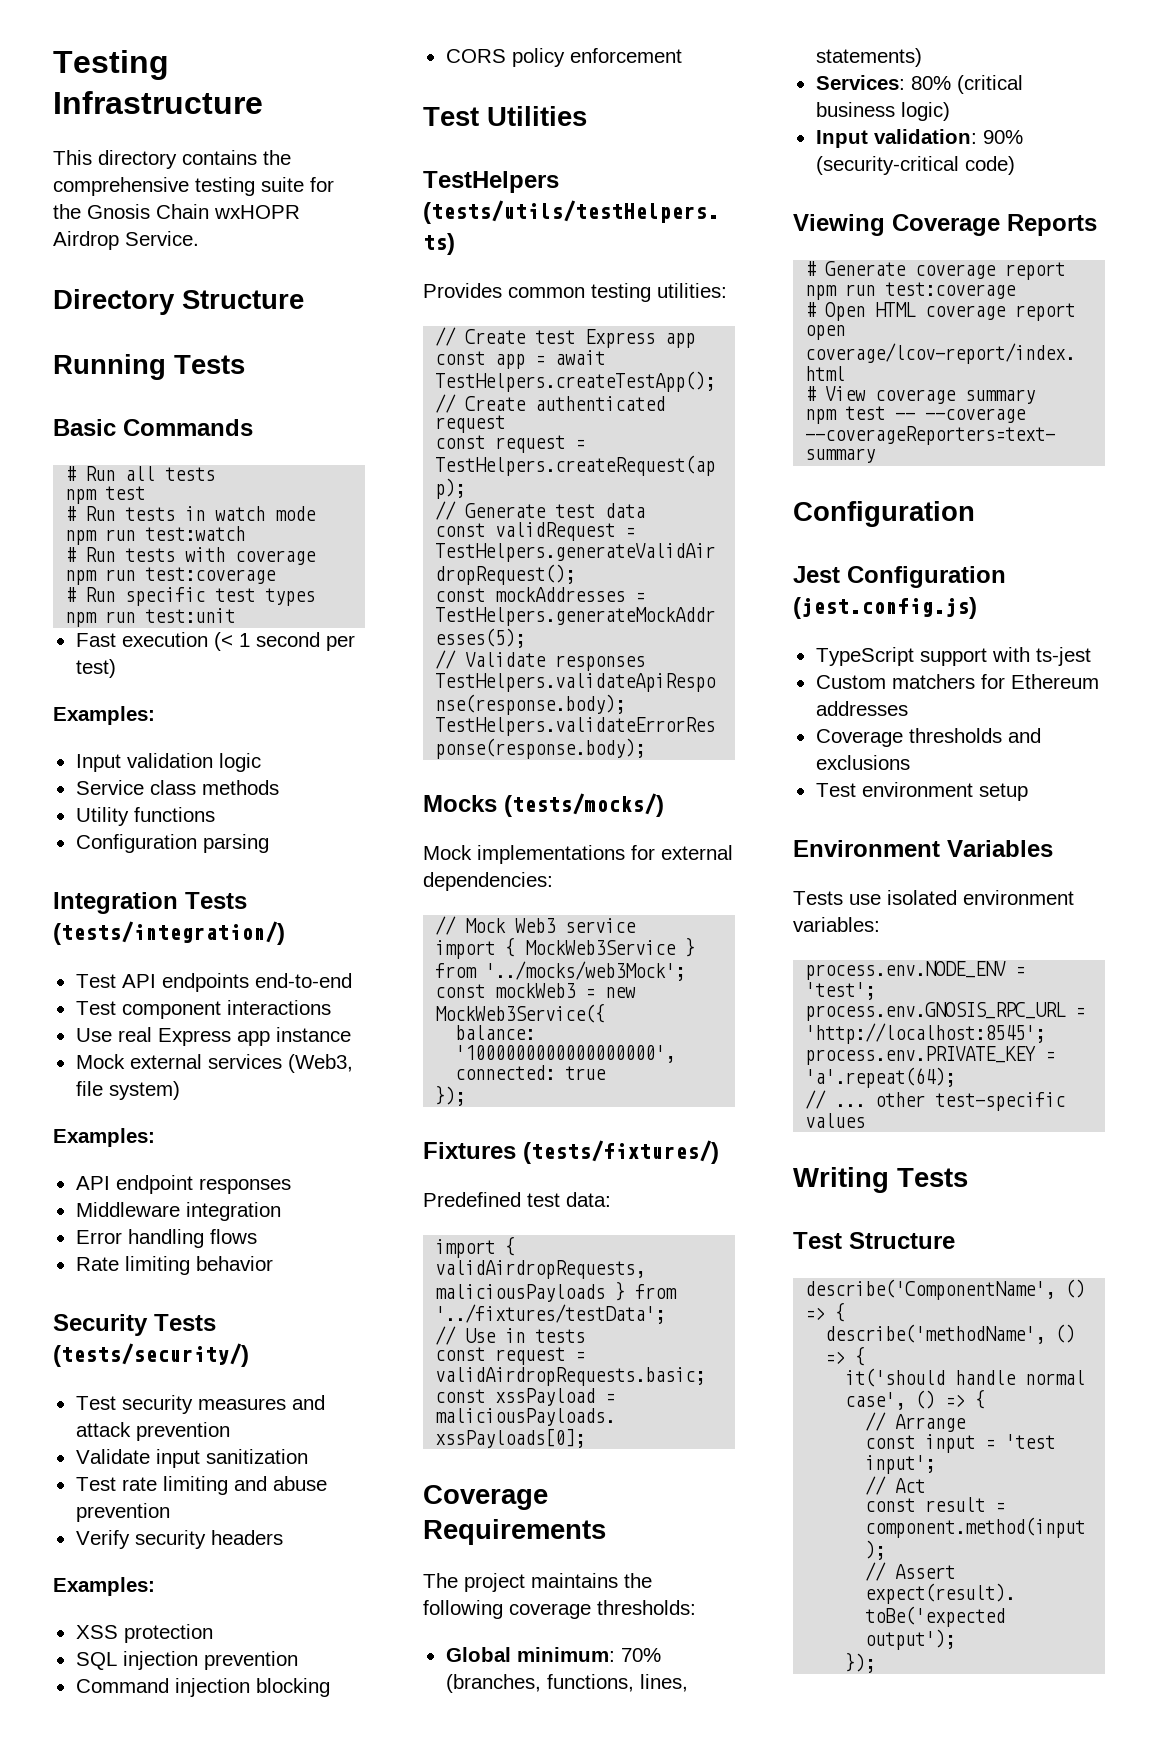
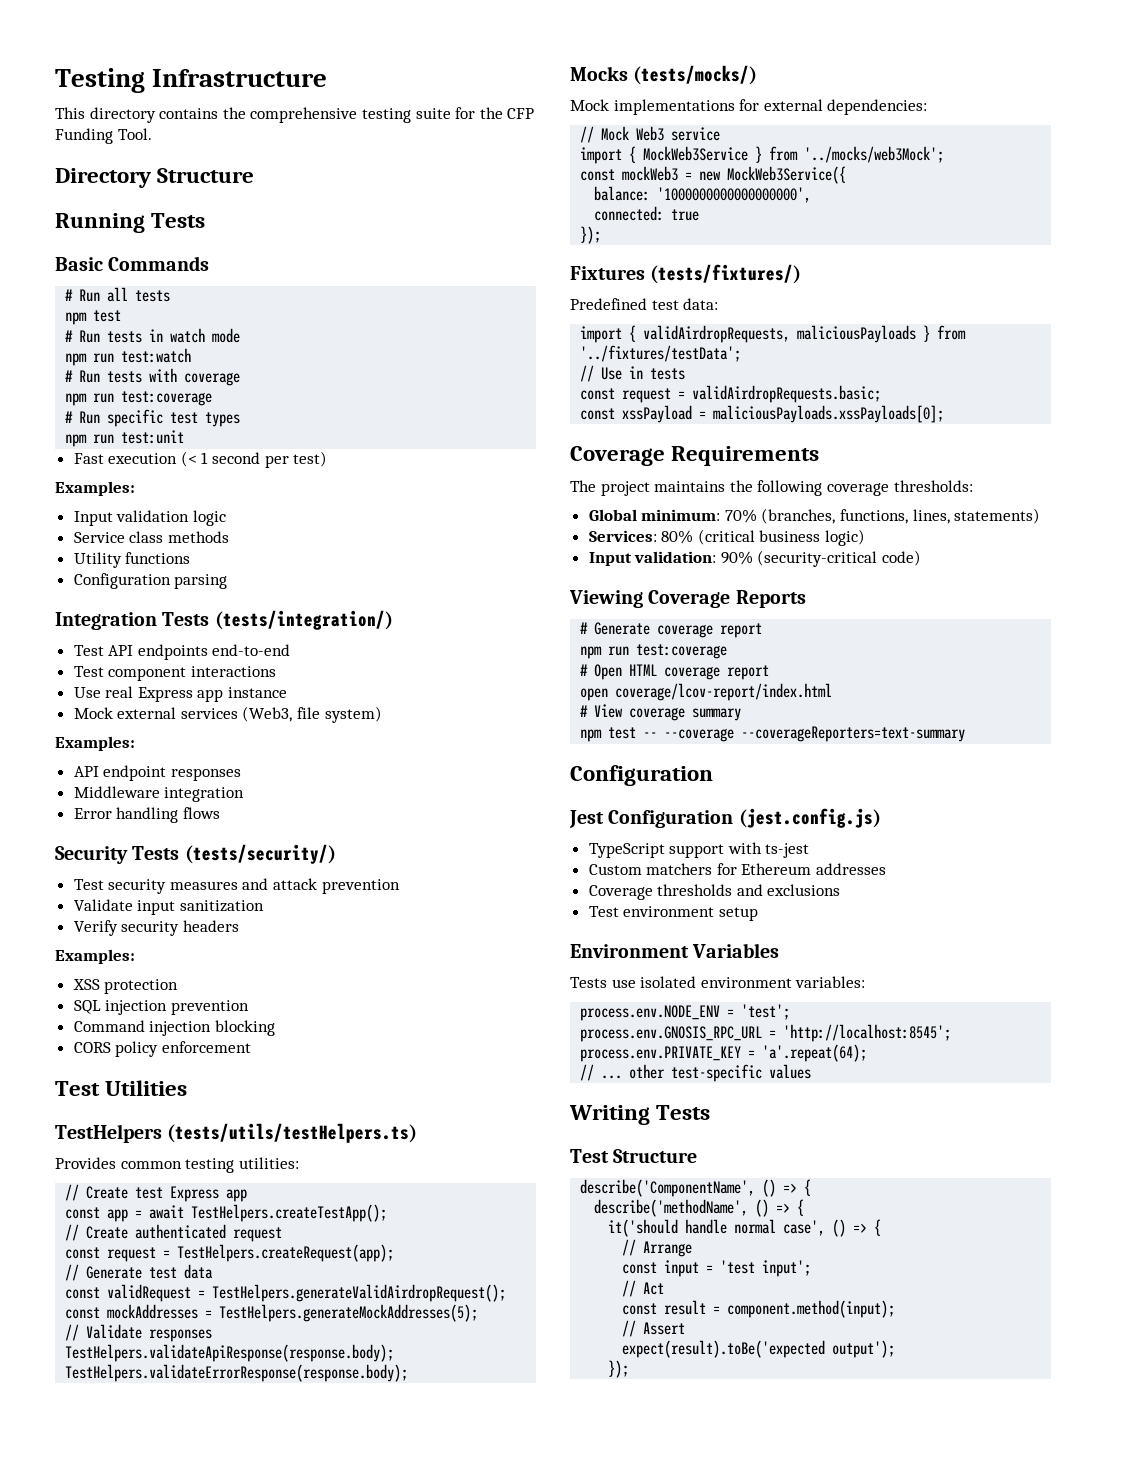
[87,204,300,219] [53,231,199,250] Gnosis Chain wxHOPR Airdrop Service. -> [507,108,535,119] [55,128,152,144] CFP Funding Tool.
[75,1256,273,1275] // Rate limiting behavior -> (220, 813) none
[75,1476,327,1495] [75,1503,170,1522] // Test rate limiting and abuse prevention -> (264, 906) none

